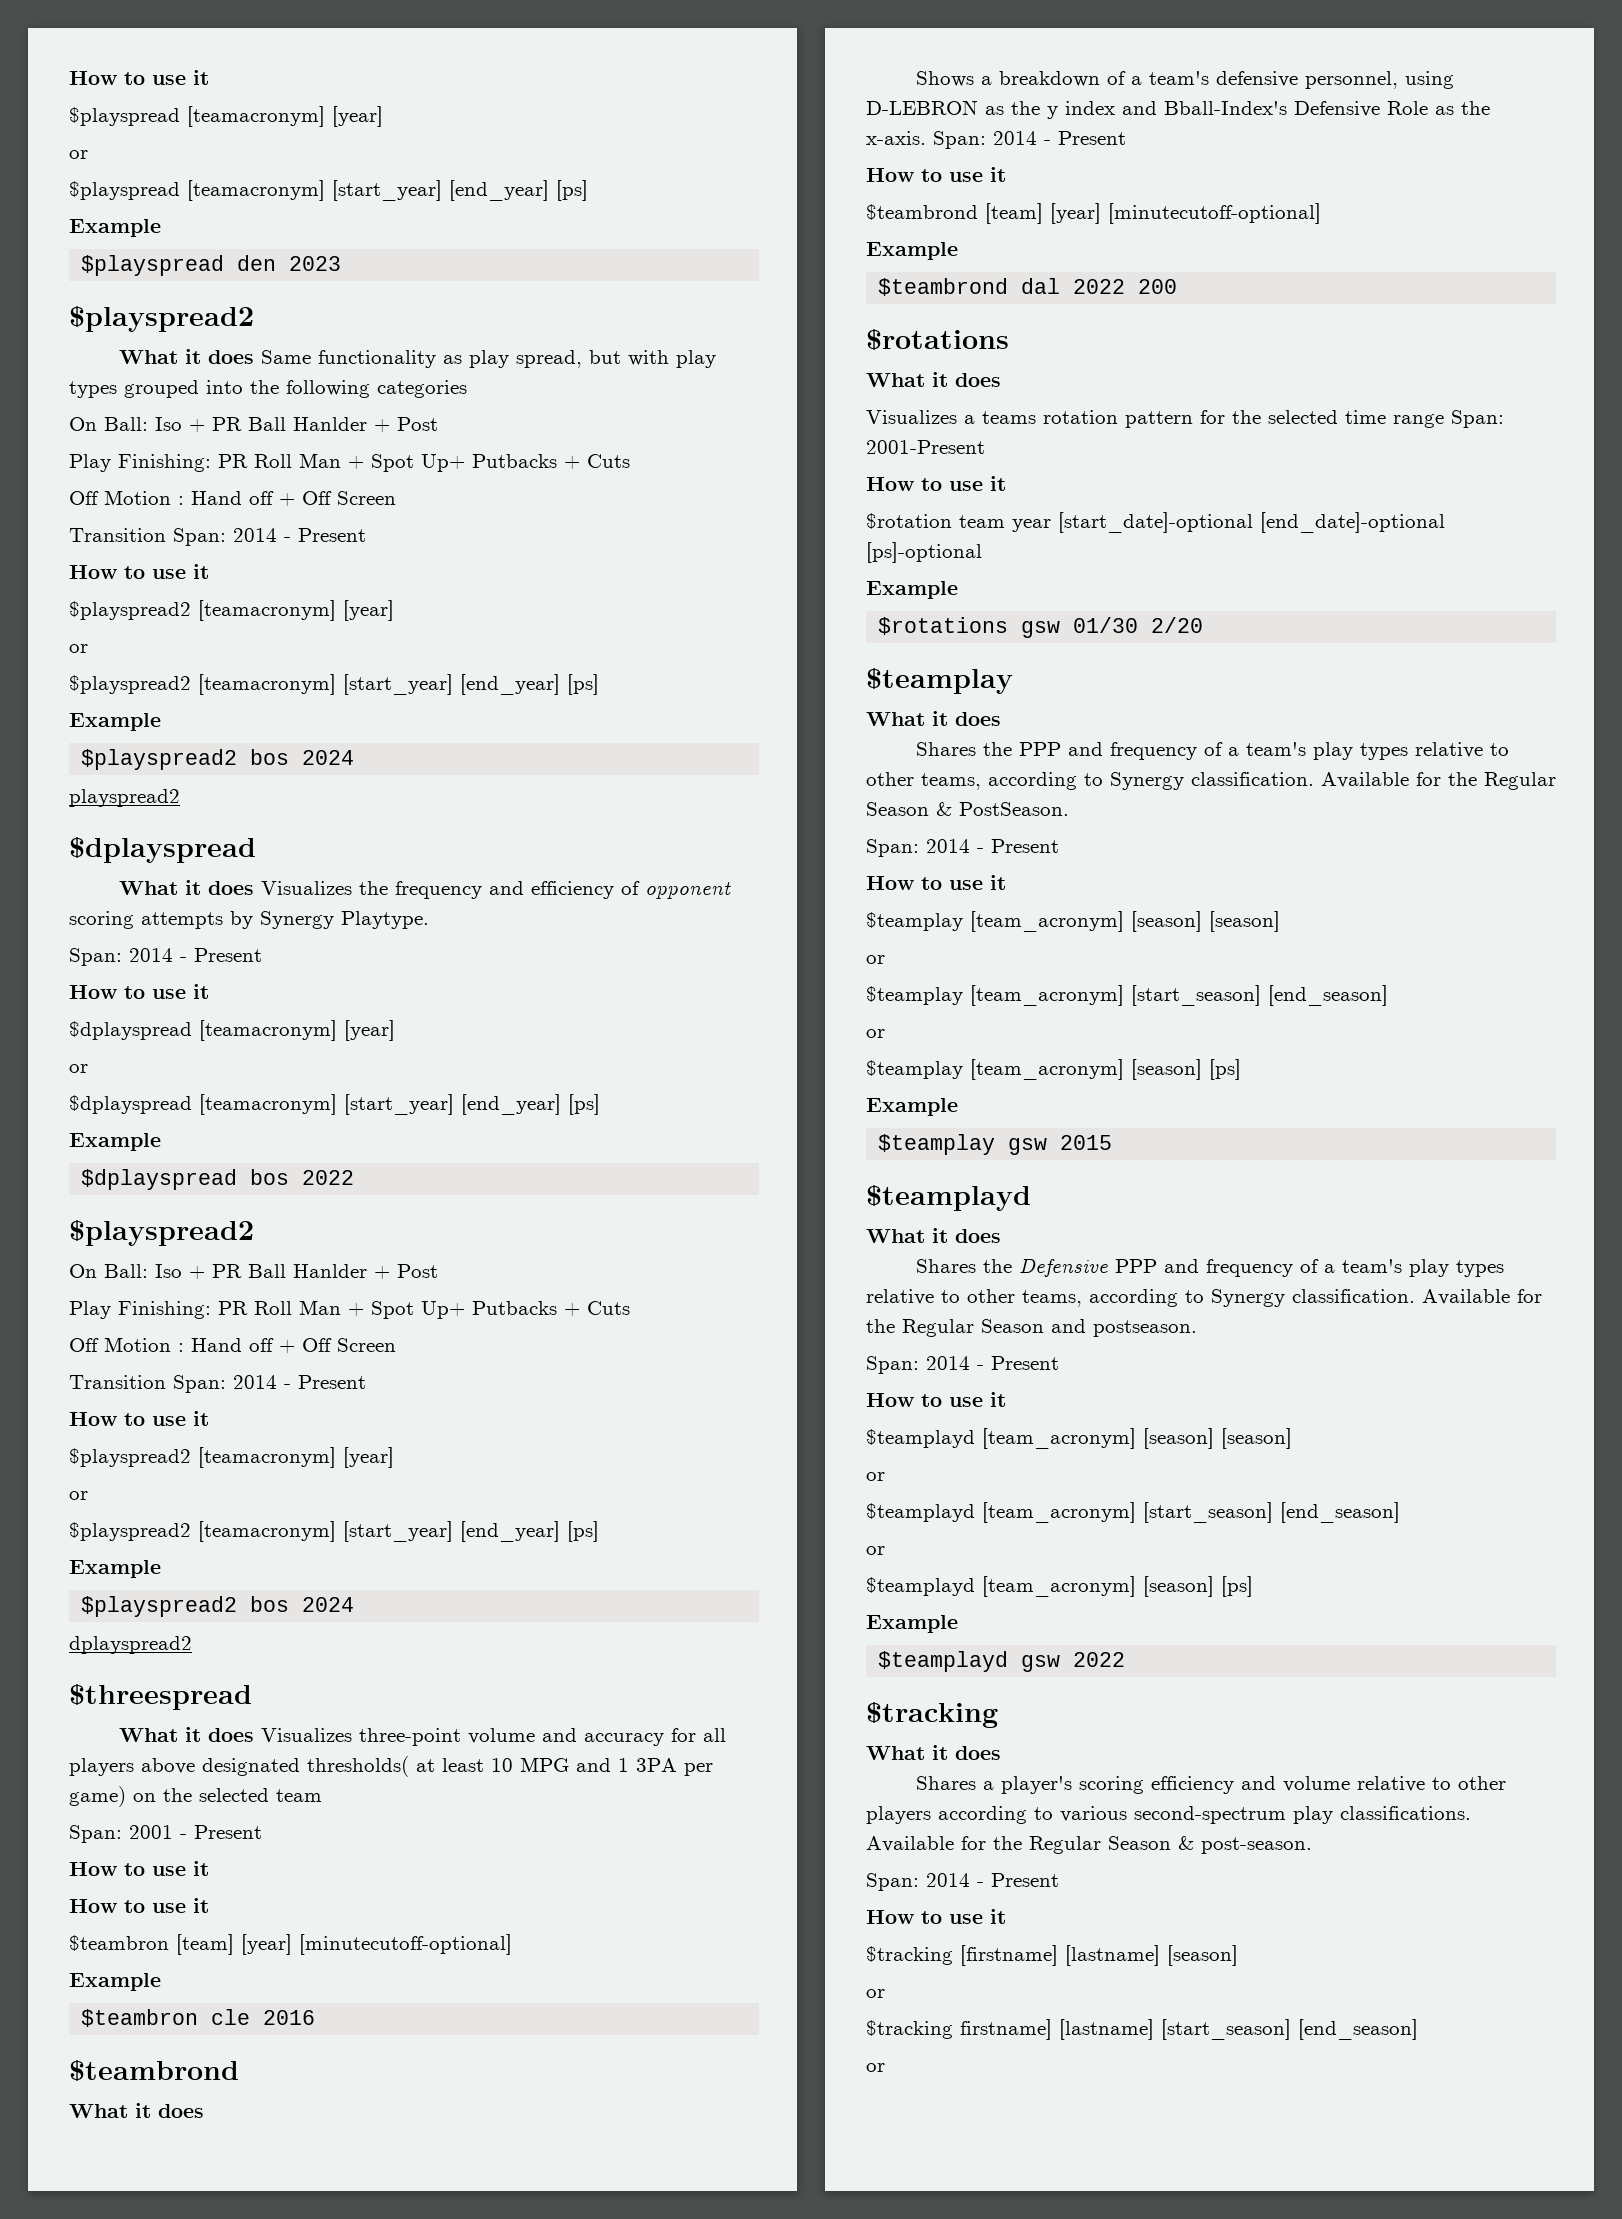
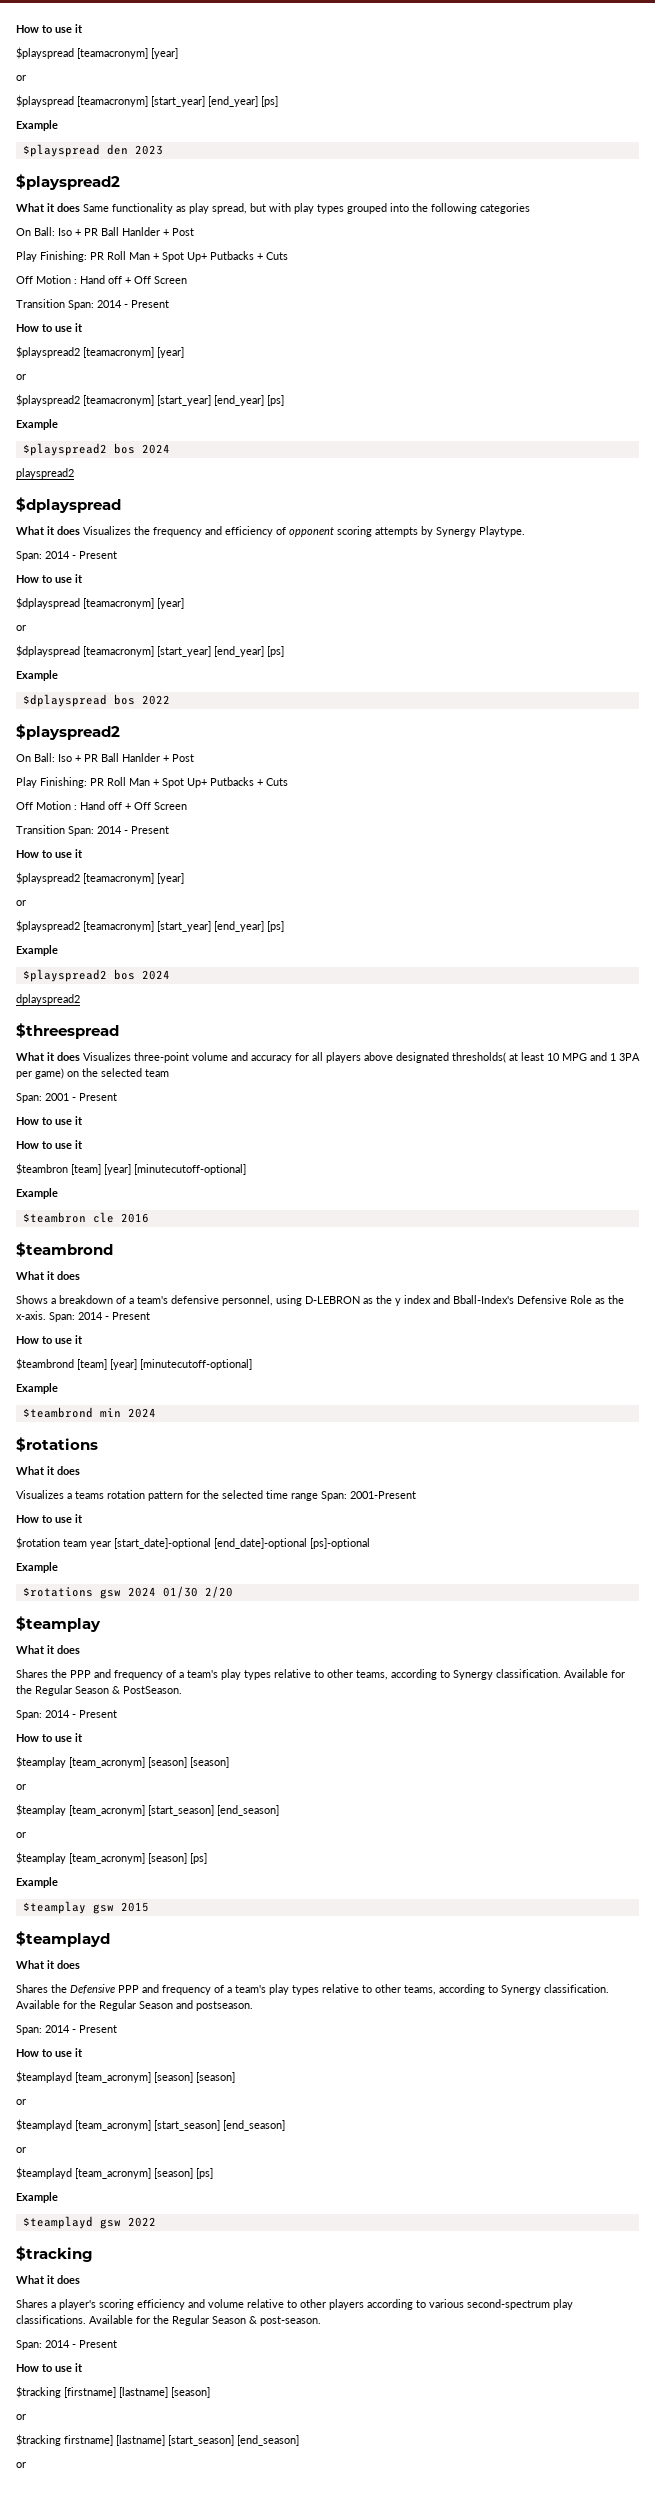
[1021,278,1178,294] dal 2022 200 -> [99,1408,156,1418] min 2024
(1061, 629) none -> [127,1587,156,1597] 2024

